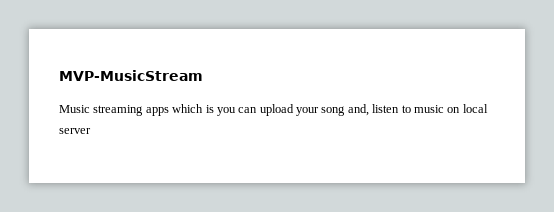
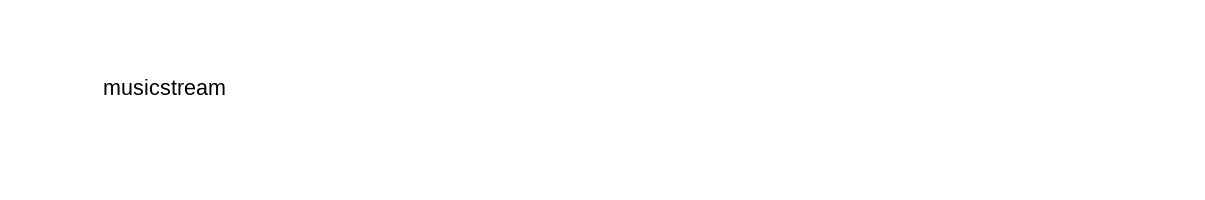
[59,70,203,81] [59,104,488,116] [59,128,91,134] MVP-MusicStream // Music streaming apps which is you can upload your song and, listen to music on local server -> [103,79,226,95] musicstream

